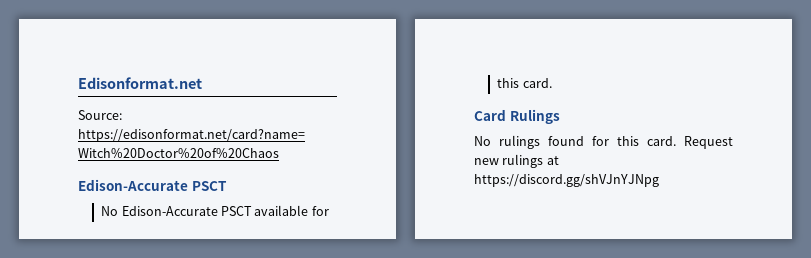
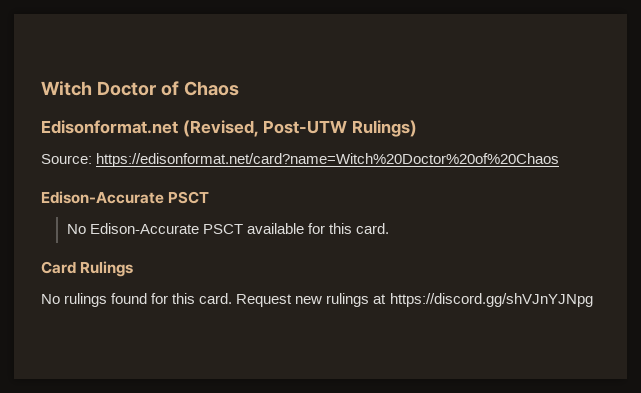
[78,77,202,89] Edisonformat.net -> [41,81,239,96] [41,120,417,137] Witch Doctor of Chaos // Edisonformat.net (Revised, Post-UTW Rulings)

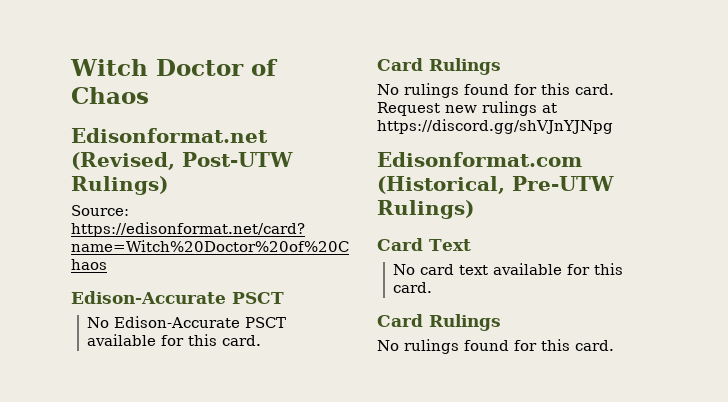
(593, 300) none -> [377,152,582,167] [377,176,614,194] [377,200,474,219] [377,238,471,251] [393,263,624,275] [393,282,433,293] [377,314,501,331] [377,339,614,354] // Edisonformat.com (Historical, Pre-UTW Rulings) // Card Text // No card text available for this card. // Card Rulings // No rulings found for this card.

